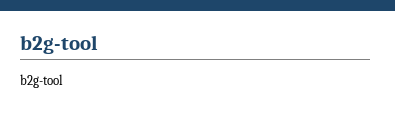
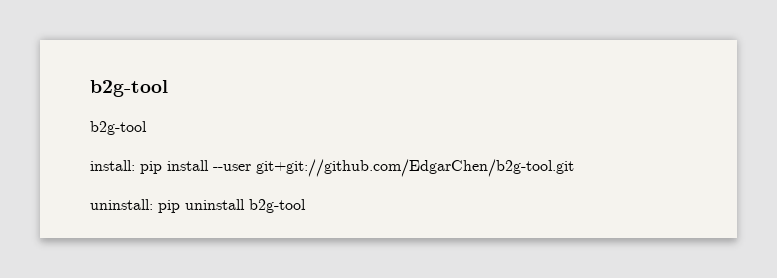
(63, 81) none -> [90,159,574,177] [90,199,306,213] // install: pip install --user git+git://github.com/EdgarChen/b2g-tool.git // uninstall: pip uninstall b2g-tool

